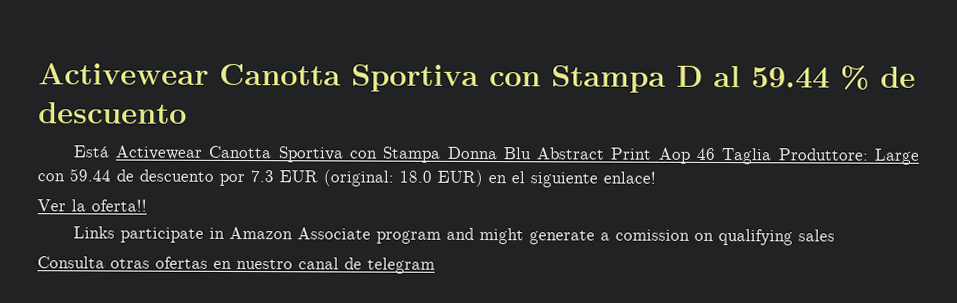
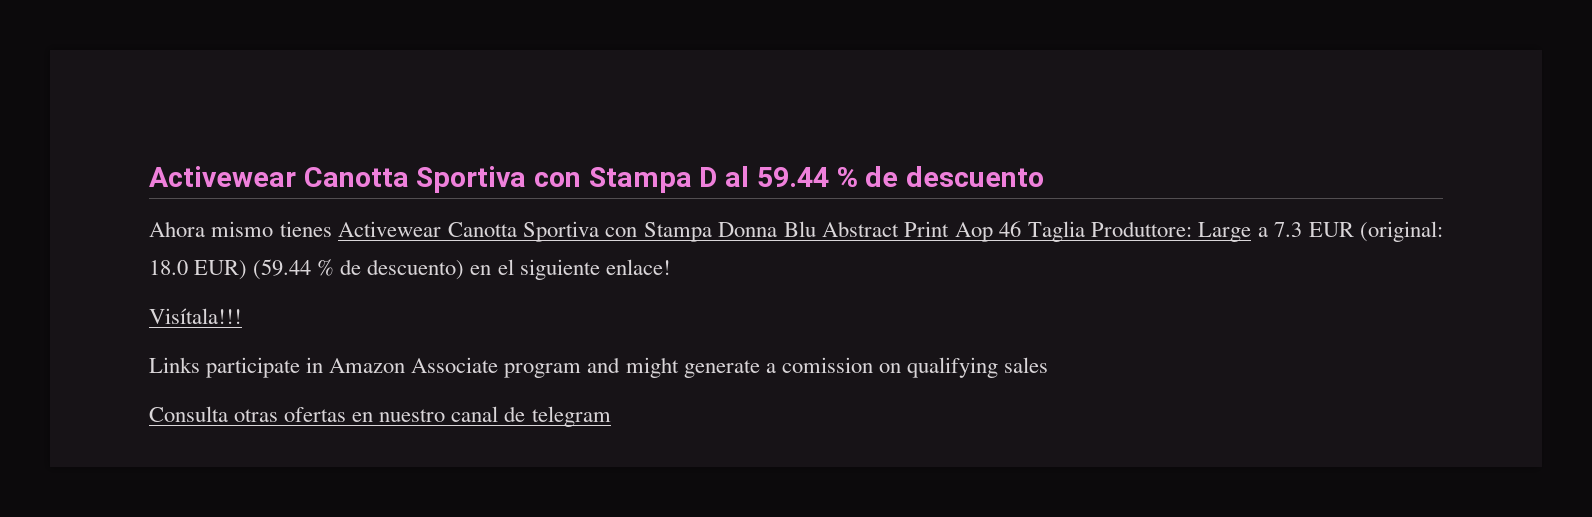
[72,145,110,158] Está -> [149,221,332,237] Ahora mismo tienes
[37,168,245,187] con 59.44 de descuento por -> [1257,227,1268,237] a
(483, 178) none -> [253,259,465,280] (59.44 % de descuento)
[37,199,147,212] Ver la oferta!! -> [149,308,242,324] Visítala!!!

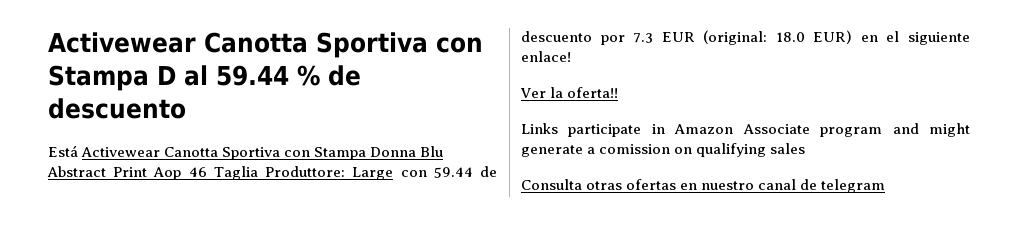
[149,221,332,237] Ahora mismo tienes -> [48,145,78,157] Está
[1257,227,1268,237] a -> [400,166,497,178] [521,31,625,45] con 59.44 de descuento por
[253,259,465,280] (59.44 % de descuento) -> (853, 37) none
[149,308,242,324] Visítala!!! -> [520,87,619,98] Ver la oferta!!

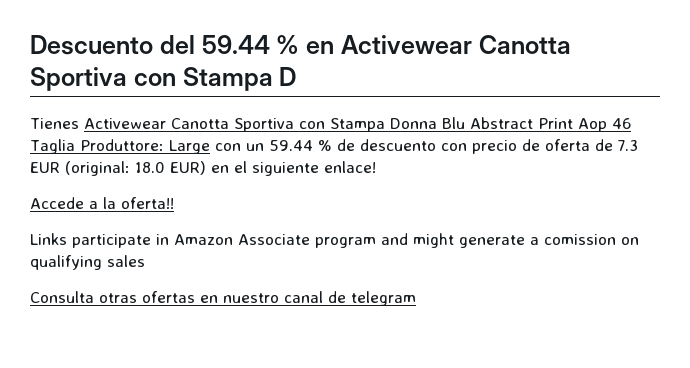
(48, 42) none -> [30,35,334,55] Descuento del 59.44 % en
[184,65,361,86] [48,98,186,119] [48,145,78,157] al 59.44 % de descuento // Está -> [30,118,79,129] // Tienes
[433,166,497,178] [521,31,625,45] 59.44 de descuento por -> [245,139,613,154] un 59.44 % de descuento con precio de oferta de
[520,88,546,98] Ver -> [30,197,98,209] Accede a

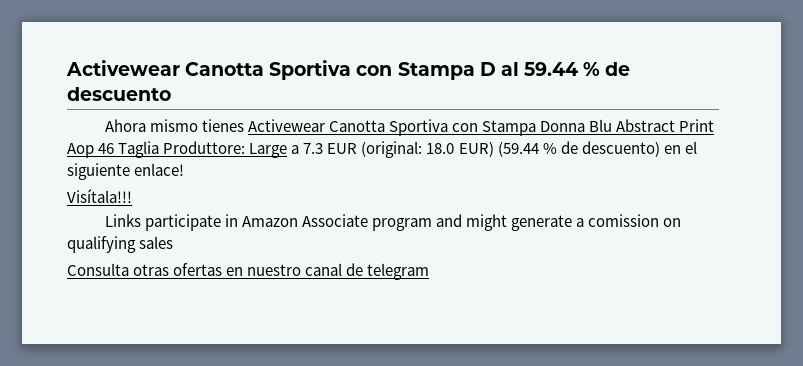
[30,35,334,55] Descuento del 59.44 % en -> (66, 68) none
[30,118,79,129] // Tienes -> [500,62,631,76] [67,87,171,101] [104,119,244,132] al 59.44 % de descuento // Ahora mismo tienes
[214,139,613,154] con un 59.44 % de descuento con precio de oferta de -> [291,145,300,154] a
(206, 168) none -> [497,141,660,157] (59.44 % de descuento)
[30,197,174,209] Accede a la oferta!! -> [67,189,132,203] Visítala!!!

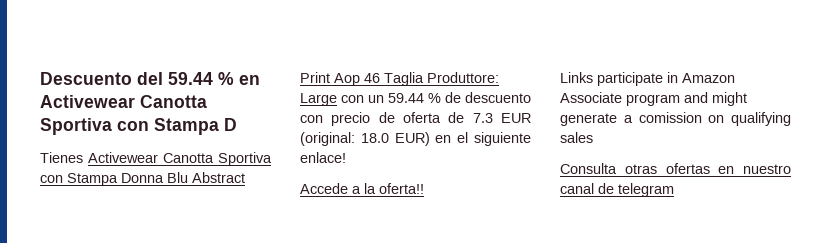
(66, 68) none -> [40,72,260,85] Descuento del 59.44 % en
[500,62,631,76] [67,87,171,101] [104,119,244,132] al 59.44 % de descuento // Ahora mismo tienes -> [40,152,83,163] // Tienes
[291,145,300,154] a -> [341,92,531,103] [300,112,465,126] con un 59.44 % de descuento con precio de oferta de
[497,141,660,157] (59.44 % de descuento) -> (430, 139) none
[67,189,132,203] Visítala!!! -> [300,183,424,194] Accede a la oferta!!

